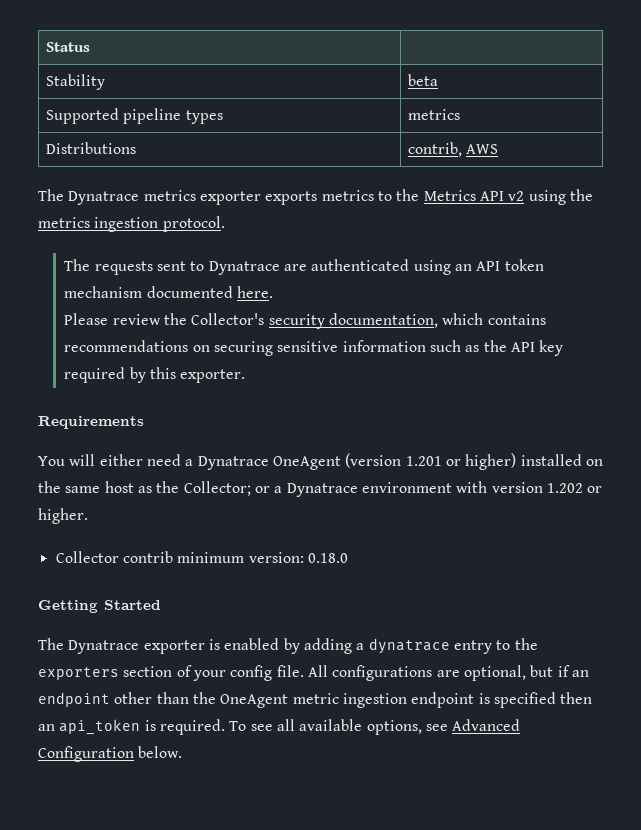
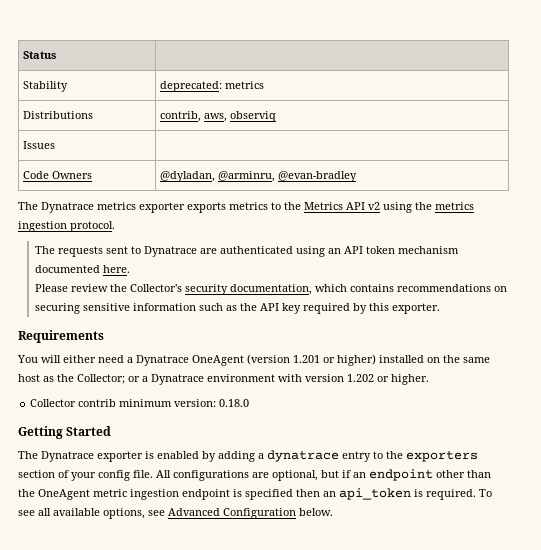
[408,74,439,86] [46,108,223,124] beta // Supported pipeline types | -> [160,81,223,92] deprecated:
[466,144,499,154] AWS -> [204,111,277,122] [23,141,56,149] [23,171,93,179] [160,171,358,182] aws, observiq // Issues | // Code Owners | @dyladan, @arminru, @evan-bradley

